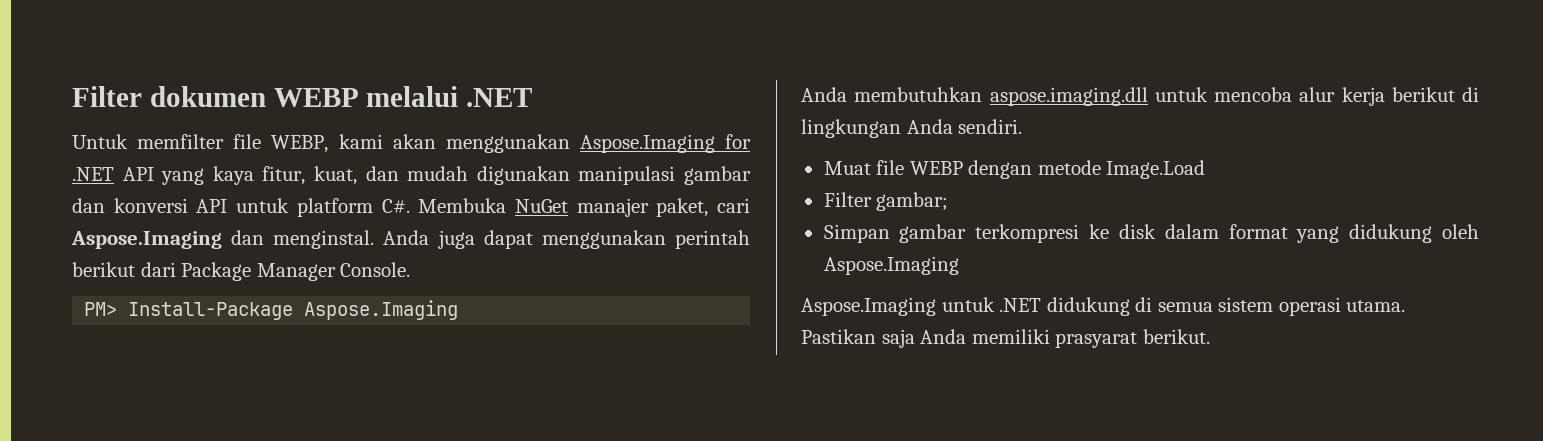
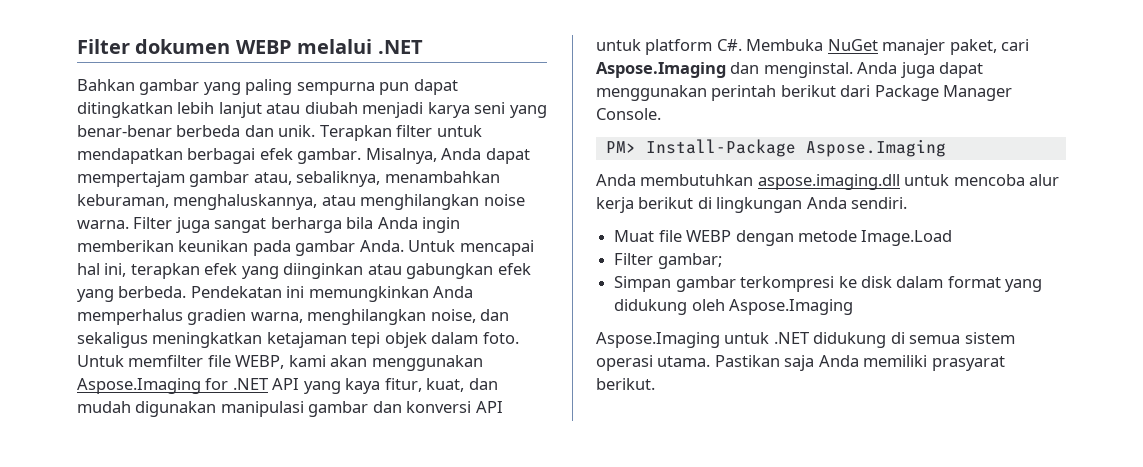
(533, 97) none -> [77,79,458,95] [77,102,547,118] [77,125,482,141] [77,148,530,164] [77,171,500,187] [77,194,525,210] [77,217,461,233] [77,240,534,256] [77,263,531,279] [77,286,474,302] [77,309,510,325] [77,332,519,348] Bahkan gambar yang paling sempurna pun dapat ditingkatkan lebih lanjut atau diubah menjadi karya seni yang benar-benar berbeda dan unik. Terapkan filter untuk mendapatkan berbagai efek gambar. Misalnya, Anda dapat mempertajam gambar atau, sebaliknya, menambahkan keburaman, menghaluskannya, atau menghilangkan noise warna. Filter juga sangat berharga bila Anda ingin memberikan keunikan pada gambar Anda. Untuk mencapai hal ini, terapkan efek yang diinginkan atau gabungkan efek yang berbeda. Pendekatan ini memungkinkan Anda memperhalus gradien warna, menghilangkan noise, dan sekaligus meningkatkan ketajaman tepi objek dalam foto.

